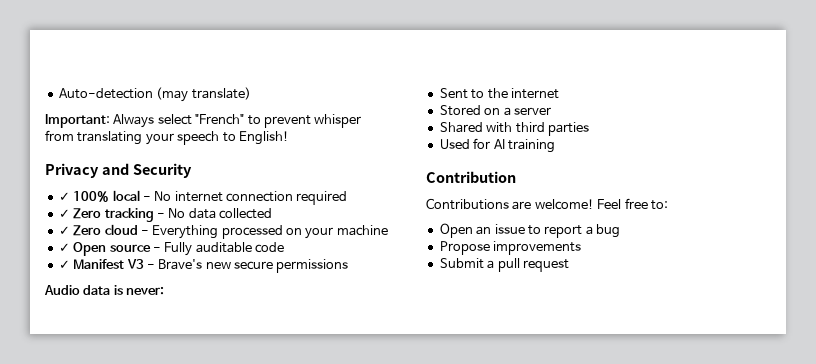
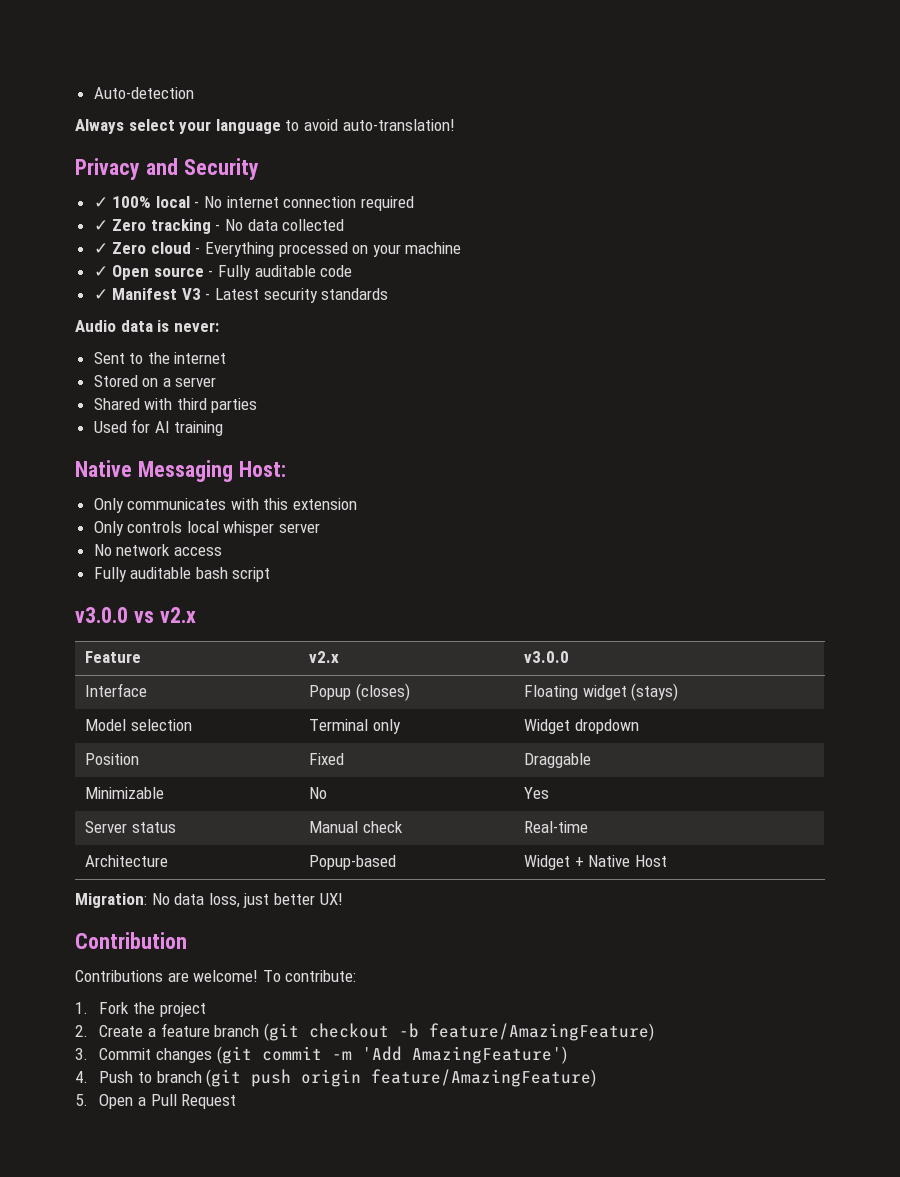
[156,87,251,102] [45,114,362,128] [45,130,289,145] (may translate) // Important: Always select "French" to prevent whisper from translating your speech to English! -> [75,119,455,134] // Always select your language to avoid auto-translation!
[158,259,349,273] Brave's new secure permissions -> [215,288,389,303] Latest security standards
[426,171,516,183] [426,198,668,210] [439,223,620,238] [439,241,582,255] [439,258,569,272] Contribution // Contributions are welcome! Feel free to: // Open an issue to report a bug // Propose improvements // Submit a pull request -> [75,460,286,482] [93,498,358,513] [93,521,321,536] [93,544,222,556] [93,567,271,582] [75,607,196,623] [85,651,142,663] [309,651,340,663] [524,651,570,663] [85,683,148,697] [309,683,410,701] [524,683,679,701] [85,719,192,731] [309,719,401,734] [524,719,639,734] [85,753,140,765] [309,753,345,765] [524,753,592,768] [85,787,165,799] [309,787,328,799] [524,787,550,799] [85,821,176,833] [309,821,403,833] [524,821,589,833] [85,855,169,867] [309,855,397,870] [524,855,667,870] [75,893,343,908] [75,932,187,949] [75,970,357,982] [75,1002,206,1017] [75,1023,654,1041] [75,1046,567,1064] [75,1069,597,1087] [75,1094,237,1109] Native Messaging Host: // Only communicates with this extension // Only controls local whisper server // No network access // Fully auditable bash script // v3.0.0 vs v2.x // Feature | v2.x | v3.0.0 // Interface | Popup (closes) | Floating widget (stays) // Model selection | Terminal only | Widget dropdown // Position | Fixed | Draggable // Minimizable | No | Yes // Server status | Manual check | Real-time // Architecture | Popup-based | Widget + Native Host // Migration: No data loss, just better UX! // Contribution // Contributions are welcome! To contribute: // 1. Fork the project // 2. Create a feature branch (git checkout -b feature/AmazingFeature) // 3. Commit changes (git commit -m 'Add AmazingFeature') // 4. Push to branch (git push origin feature/AmazingFeature) // 5. Open a Pull Request

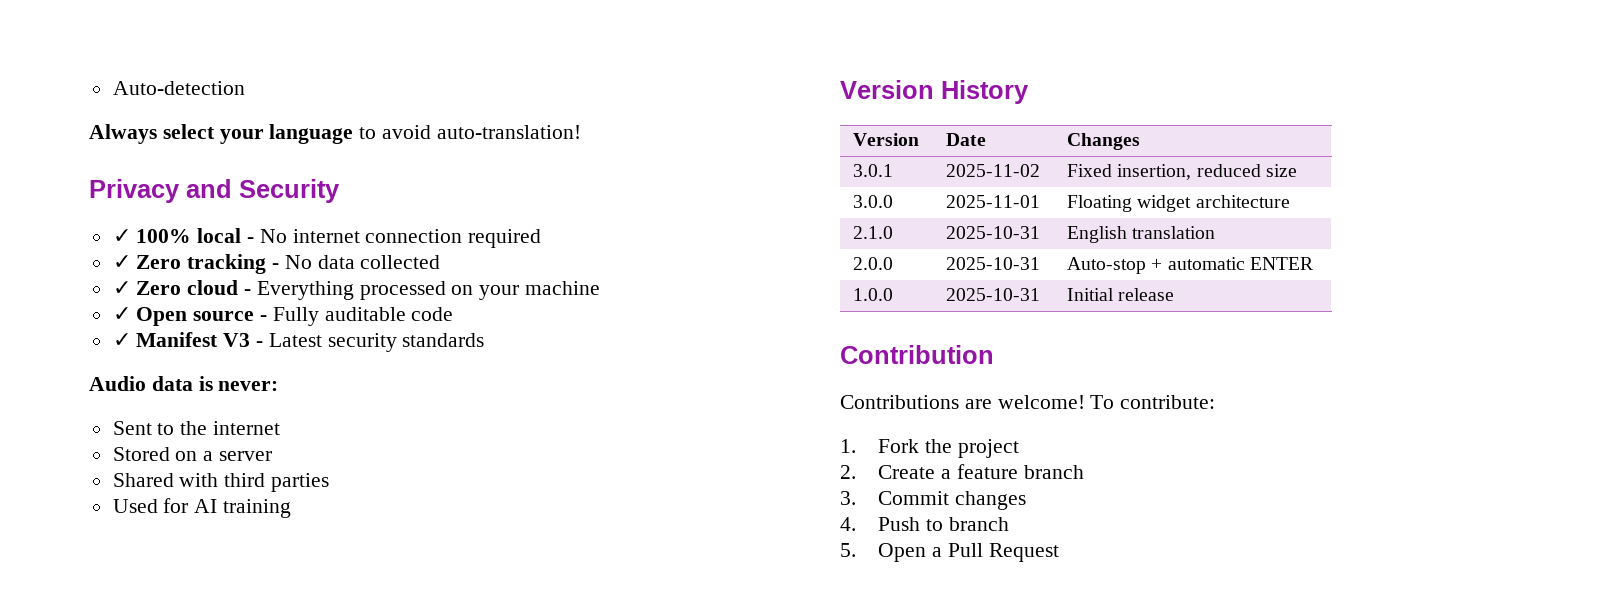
[75,460,286,482] [93,498,358,513] [93,521,321,536] [93,544,222,556] [93,567,271,582] [75,607,196,623] [85,651,142,663] [309,651,340,663] [524,651,570,663] [85,683,148,697] [309,683,410,701] [524,683,679,701] [85,719,192,731] [309,719,401,734] [524,719,639,734] [85,753,140,765] [309,753,345,765] [524,753,592,768] [85,787,165,799] [309,787,328,799] [524,787,550,799] [85,821,176,833] [309,821,403,833] [524,821,589,833] [85,855,169,867] [309,855,397,870] [524,855,667,870] [75,893,343,908] Native Messaging Host: // Only communicates with this extension // Only controls local whisper server // No network access // Fully auditable bash script // v3.0.0 vs v2.x // Feature | v2.x | v3.0.0 // Interface | Popup (closes) | Floating widget (stays) // Model selection | Terminal only | Widget dropdown // Position | Fixed | Draggable // Minimizable | No | Yes // Server status | Manual check | Real-time // Architecture | Popup-based | Widget + Native Host // Migration: No data loss, just better UX! -> [840,80,1029,104] [853,133,920,146] [946,133,987,146] [1067,133,1141,150] [853,164,894,177] [946,164,1041,177] [1067,164,1297,180] [853,195,894,208] [946,195,1041,208] [1067,195,1290,212] [853,226,894,239] [946,226,1041,239] [1067,226,1216,243] [853,257,894,270] [946,257,1041,270] [1067,257,1313,274] [853,288,894,301] [946,288,1041,301] [1067,288,1175,301] Version History // Version | Date | Changes // 3.0.1 | 2025-11-02 | Fixed insertion, reduced size // 3.0.0 | 2025-11-01 | Floating widget architecture // 2.1.0 | 2025-10-31 | English translation // 2.0.0 | 2025-10-31 | Auto-stop + automatic ENTER // 1.0.0 | 2025-10-31 | Initial release
[263,1023,654,1041] (git checkout -b feature/AmazingFeature) -> (1084, 472) none
[216,1046,567,1064] (git commit -m 'Add AmazingFeature') -> (1027, 500) none
[206,1069,597,1087] (git push origin feature/AmazingFeature) -> (1010, 524) none

